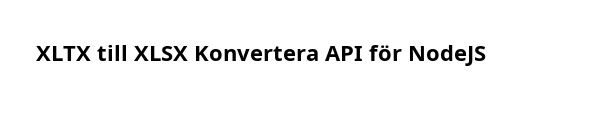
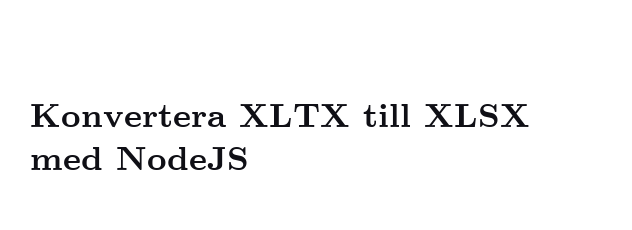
(36, 53) none -> [30,104,226,128] Konvertera
[194,45,402,61] Konvertera API för -> [30,147,103,170] med

